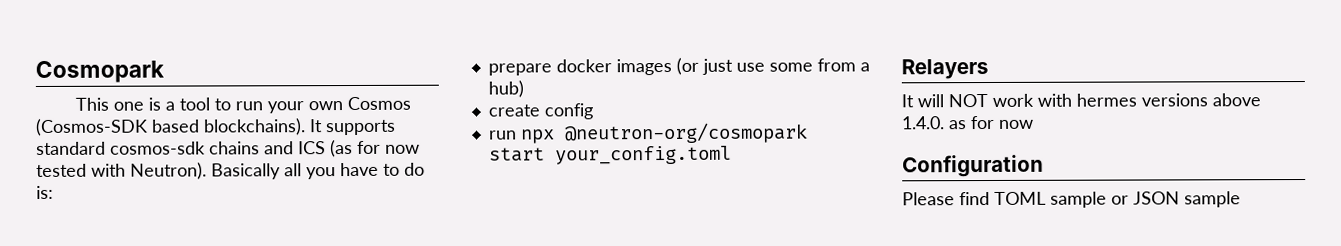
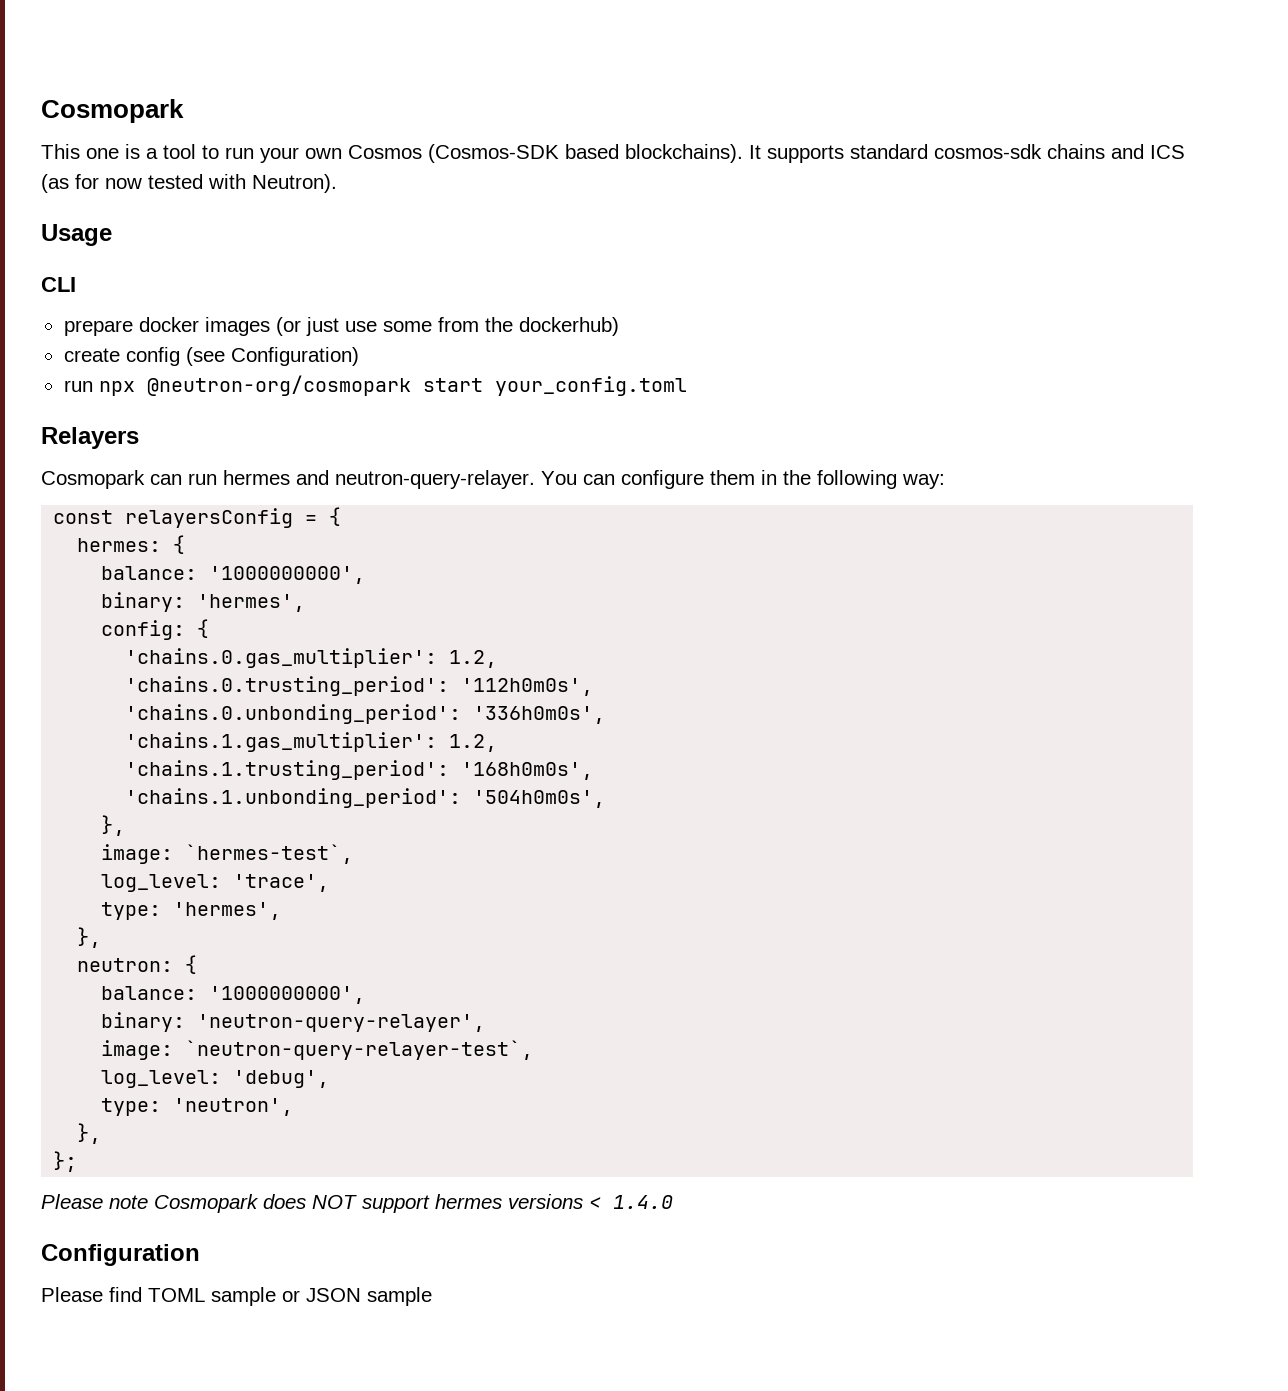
[211,162,425,180] [36,185,54,199] Basically all you have to do is: -> [41,224,112,246] [41,277,76,292] // Usage // CLI
[859,62,870,72] [487,80,524,98] a hub) -> [484,317,619,336] the dockerhub)
(593, 111) none -> [185,347,359,366] (see Configuration)
[901,93,1261,108] [901,115,1034,130] It will NOT work with hermes versions above 1.4.0. as for now -> [41,470,945,489] [53,507,342,528] [77,535,186,554] [101,566,366,584] [101,592,306,612] [101,619,210,640] [125,648,498,668] [125,676,594,696] [125,704,606,724] [125,732,498,752] [125,760,594,780] [125,788,606,808] [101,815,126,836] [101,844,354,864] [101,874,330,892] [101,902,282,920] [77,927,102,948] [77,955,198,974] [101,986,366,1004] [101,1012,486,1032] [101,1040,534,1060] [101,1070,330,1088] [101,1098,294,1116] [77,1123,102,1144] [53,1151,78,1172] [41,1194,673,1213] Cosmopark can run hermes and neutron-query-relayer. You can configure them in the following way: // const relayersConfig = { // hermes: { // balance: '1000000000', // binary: 'hermes', // config: { // 'chains.0.gas_multiplier': 1.2, // 'chains.0.trusting_period': '112h0m0s', // 'chains.0.unbonding_period': '336h0m0s', // 'chains.1.gas_multiplier': 1.2, // 'chains.1.trusting_period': '168h0m0s', // 'chains.1.unbonding_period': '504h0m0s', // }, // image: `hermes-test`, // log_level: 'trace', // type: 'hermes', // }, // neutron: { // balance: '1000000000', // binary: 'neutron-query-relayer', // image: `neutron-query-relayer-test`, // log_level: 'debug', // type: 'neutron', // }, // }; // Please note Cosmopark does NOT support hermes versions < 1.4.0

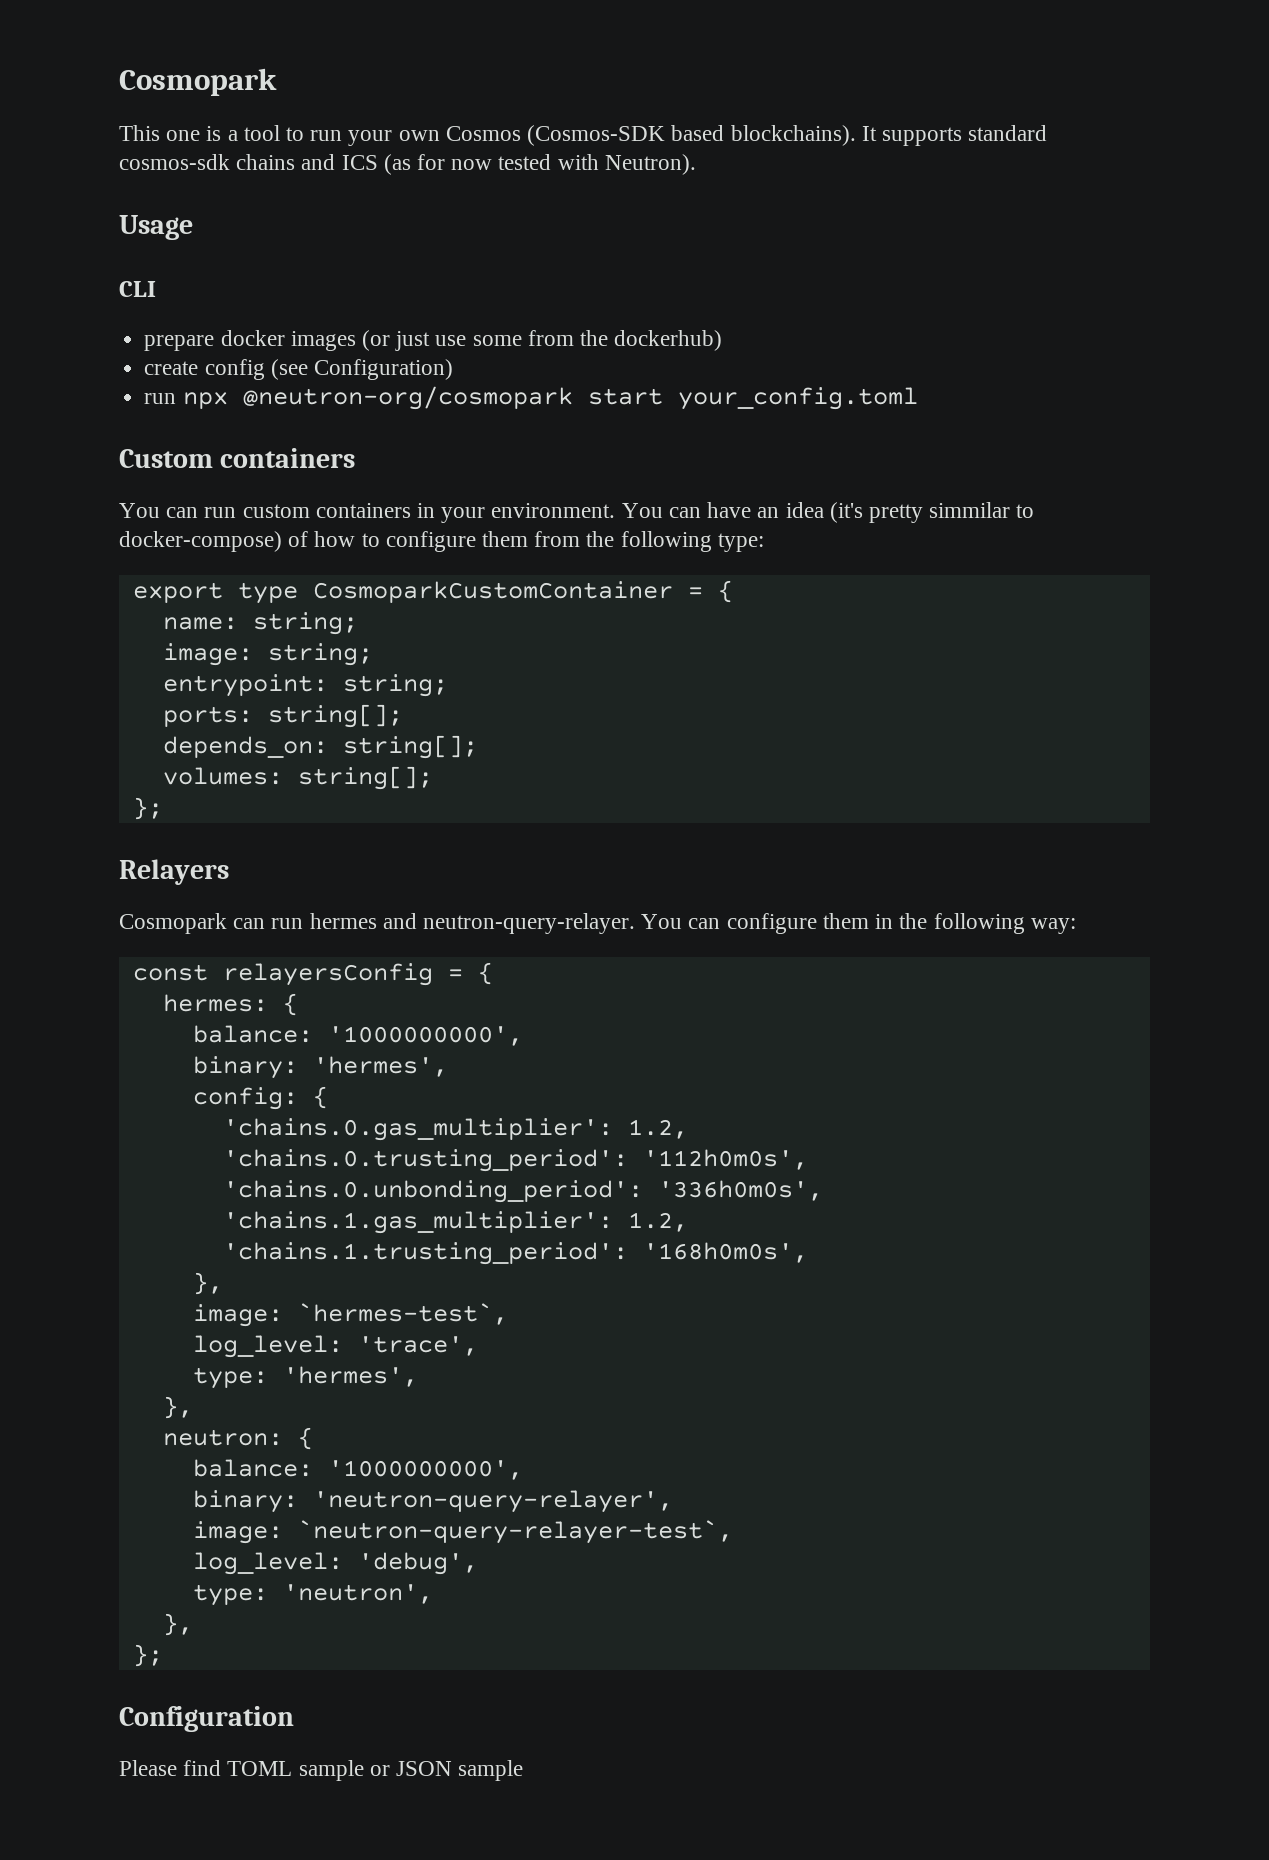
(687, 386) none -> [119,448,356,468] [119,502,1035,523] [119,531,764,552] [132,580,733,604] [162,612,358,635] [162,643,373,666] [162,674,448,697] [162,704,403,728] [162,735,478,759] [162,766,433,790] [132,797,163,820] // Custom containers // You can run custom containers in your environment. You can have an idea (it's pretty simmilar to docker-compose) of how to configure them from the following type: // export type CosmoparkCustomContainer = { // name: string; // image: string; // entrypoint: string; // ports: string[]; // depends_on: string[]; // volumes: string[]; // };
[125,788,606,808] // 'chains.1.unbonding_period': '504h0m0s', -> (808, 1252) none
[41,1194,673,1213] // Please note Cosmopark does NOT support hermes versions < 1.4.0 -> (163, 1655) none

